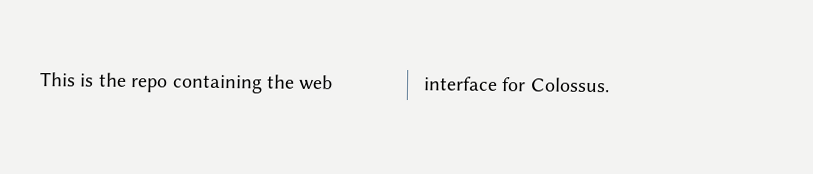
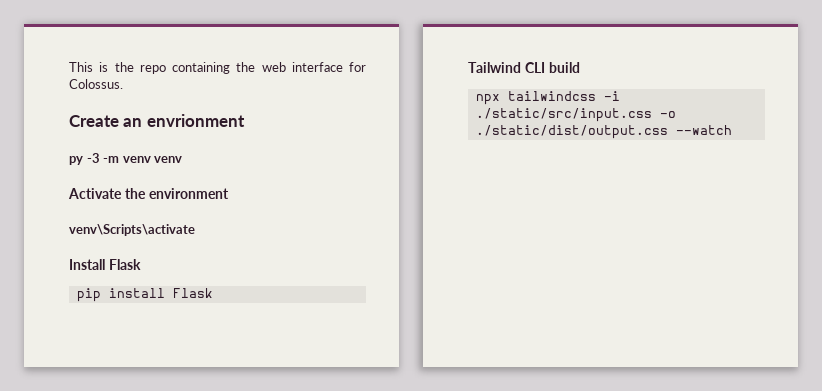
(610, 85) none -> [69,114,245,127] [69,153,183,165] [68,188,229,199] [69,224,195,236] [69,259,141,270] [76,288,213,302] [468,62,580,73] [475,91,620,105] [475,108,676,122] [475,125,732,139] // Create an envrionment // py -3 -m venv venv // Activate the environment // venv\Scripts\activate // Install Flask // pip install Flask // Tailwind CLI build // npx tailwindcss -i ./static/src/input.css -o ./static/dist/output.css --watch

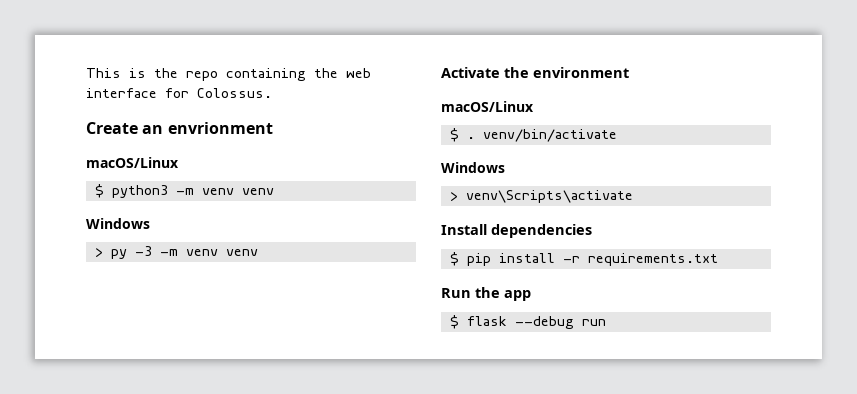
(245, 120) none -> [86,157,179,168] [94,184,274,198] [86,218,150,229] [94,248,103,257] macOS/Linux // $ python3 -m venv venv // Windows // >
[69,224,195,236] [69,259,141,270] [76,288,213,302] [468,62,580,73] [475,91,620,105] [475,108,676,122] [475,125,732,139] venv\Scripts\activate // Install Flask // pip install Flask // Tailwind CLI build // npx tailwindcss -i ./static/src/input.css -o ./static/dist/output.css --watch -> [441,101,534,112] [449,128,617,142] [441,162,505,173] [449,190,633,203] [441,224,592,238] [449,252,718,266] [441,287,531,301] [449,315,606,329] macOS/Linux // $ . venv/bin/activate // Windows // > venv\Scripts\activate // Install dependencies // $ pip install -r requirements.txt // Run the app // $ flask --debug run

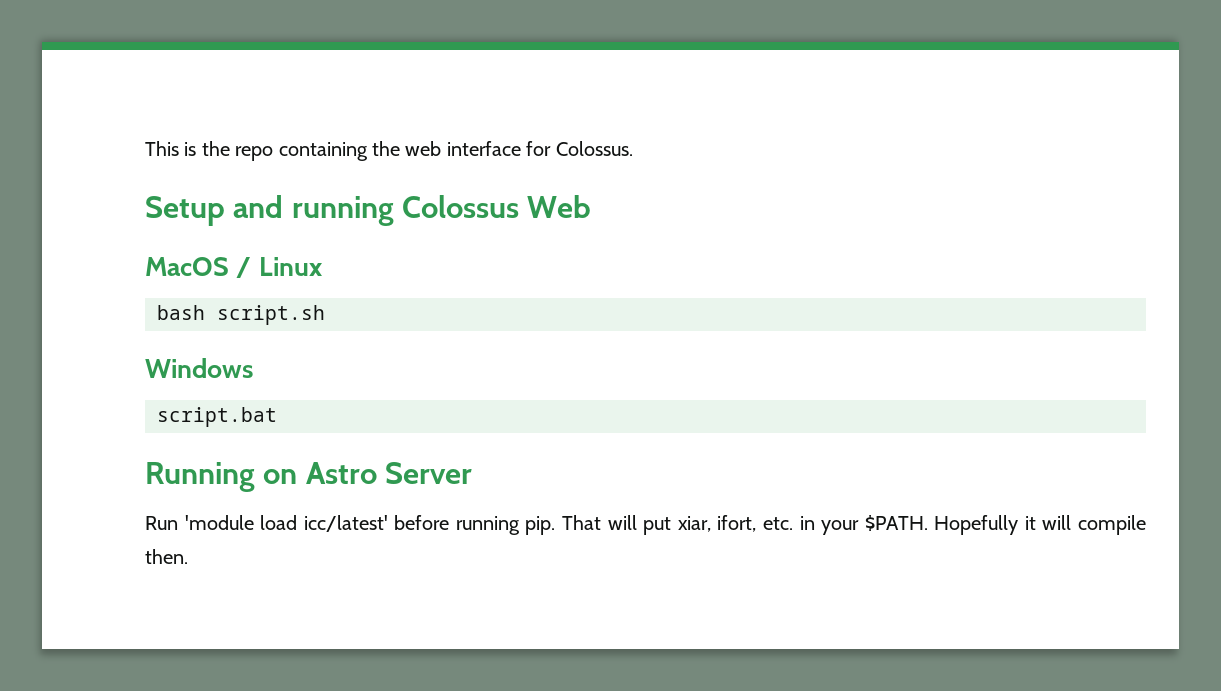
[86,122,273,134] [86,157,179,168] [94,184,274,198] [86,218,150,229] [94,246,258,259] [441,67,629,78] [441,101,534,112] [449,128,617,142] [441,162,505,173] [449,190,633,203] [441,224,592,238] [449,252,718,266] [441,287,531,301] [449,315,606,329] Create an envrionment // macOS/Linux // $ python3 -m venv venv // Windows // > py -3 -m venv venv // Activate the environment // macOS/Linux // $ . venv/bin/activate // Windows // > venv\Scripts\activate // Install dependencies // $ pip install -r requirements.txt // Run the app // $ flask --debug run -> [145,195,592,226] [145,257,322,278] [157,305,325,325] [145,358,253,378] [157,407,277,427] [145,462,473,492] [145,515,1146,535] [145,549,188,564] Setup and running Colossus Web // MacOS / Linux // bash script.sh // Windows // script.bat // Running on Astro Server // Run 'module load icc/latest' before running pip. That will put xiar, ifort, etc. in your $PATH. Hopefully it will compile then.

